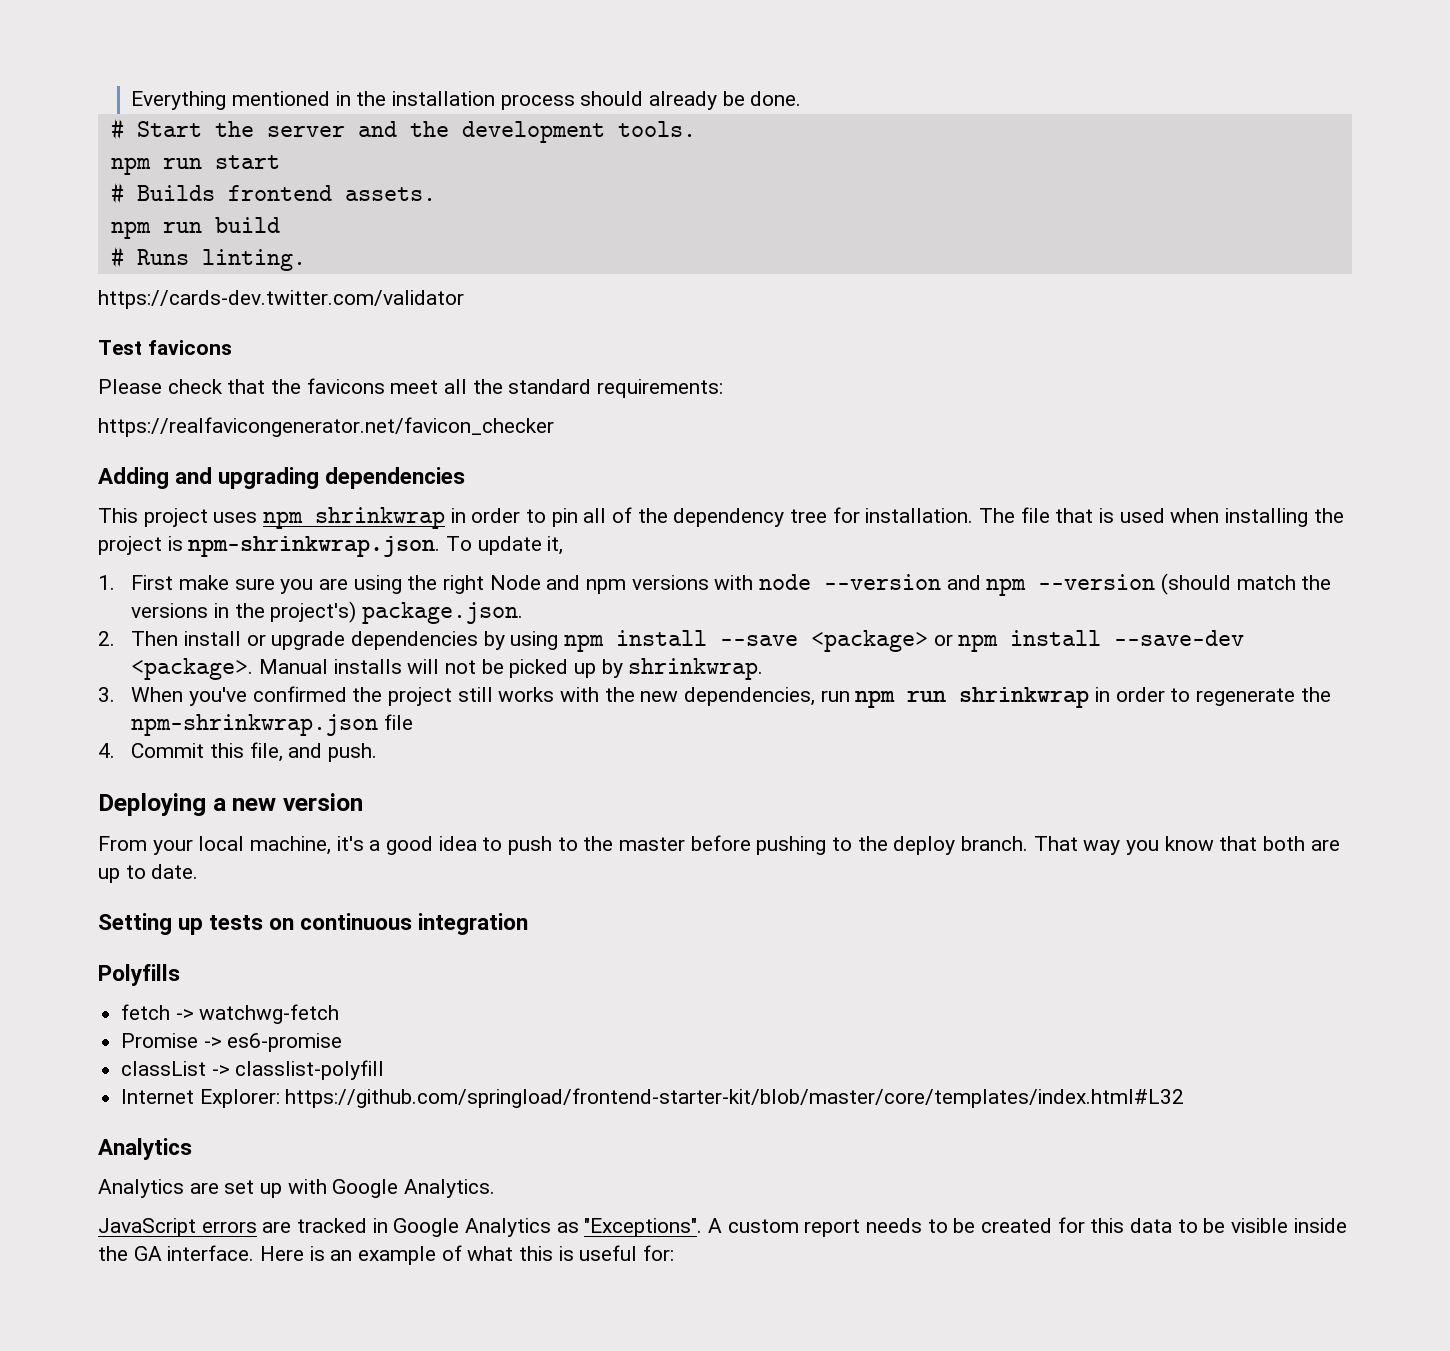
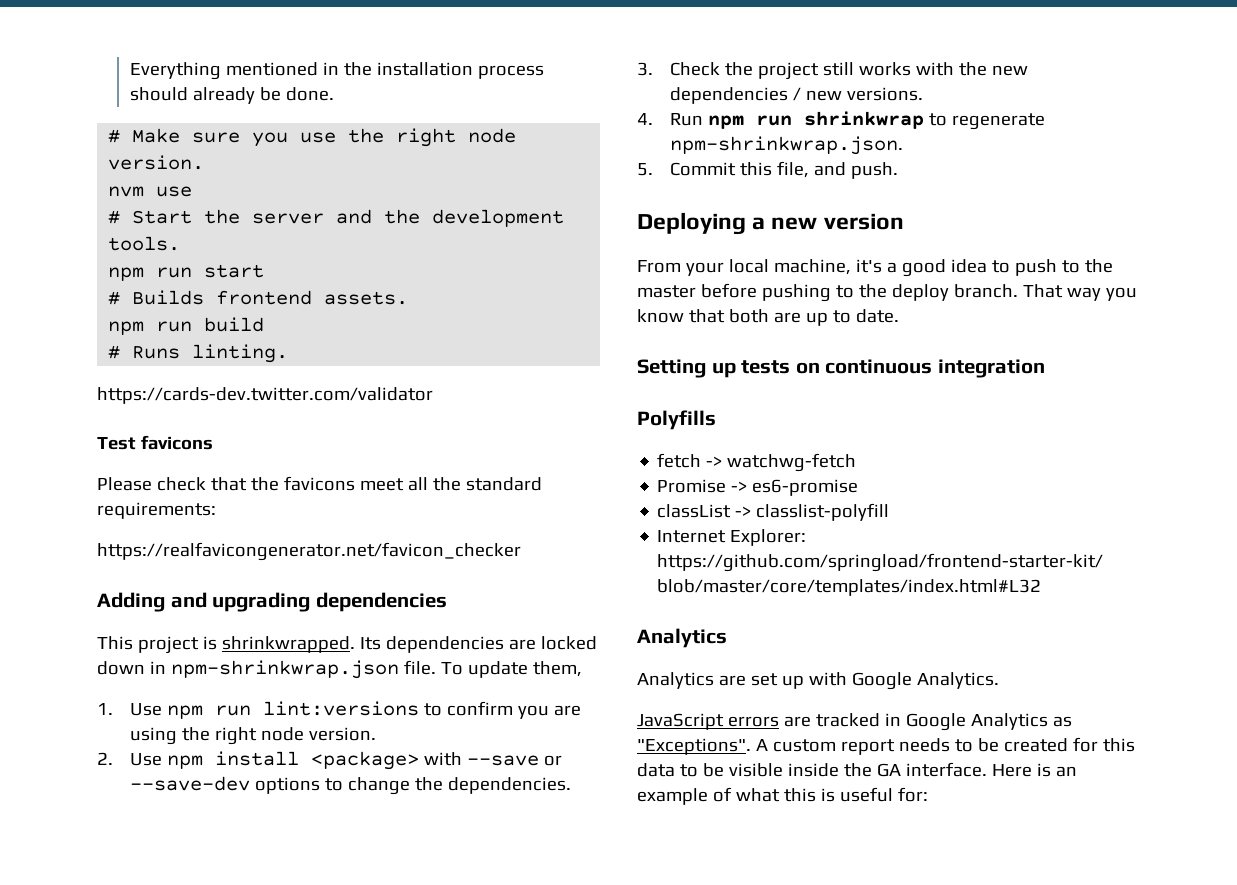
(802, 98) none -> [108,128,517,147] [108,155,205,170] [108,186,193,197] // # Make sure you use the right node version. // nvm use
[213,507,1344,529] [98,536,441,557] uses npm shrinkwrap in order to pin all of the dependency tree for installation. The file that is used when installing the project is npm-shrinkwrap.json. -> [202,636,597,653] [97,660,436,679] is shrinkwrapped. Its dependencies are locked down in npm-shrinkwrap.json file.
[547,536,564,555] it, -> [532,661,582,677] them,
[131,575,275,590] First make sure -> [129,701,513,719] Use npm run lint:versions to confirm
[489,573,1332,596] [131,601,524,624] [98,630,1245,652] [131,658,764,680] [98,686,347,706] Node and npm versions with node --version and npm --version (should match the versions in the project's) package.json. // 2. Then install or upgrade dependencies by using npm install --save <package> or npm install --save-dev <package>. Manual installs will not be picked up by shrinkwrap. // 3. When you've confirmed -> [260,727,376,741] [97,751,562,770] [129,776,571,795] [637,62,720,76] node version. // 2. Use npm install <package> with --save or --save-dev options to change the dependencies. // 3. Check
[684,687,1331,708] [131,714,414,736] [98,743,115,758] dependencies, run npm run shrinkwrap in order to regenerate the npm-shrinkwrap.json file // 4. -> [669,87,923,104] [637,111,1045,130] [669,136,903,155] [637,163,653,176] dependencies / new versions. // 4. Run npm run shrinkwrap to regenerate npm-shrinkwrap.json. // 5.

